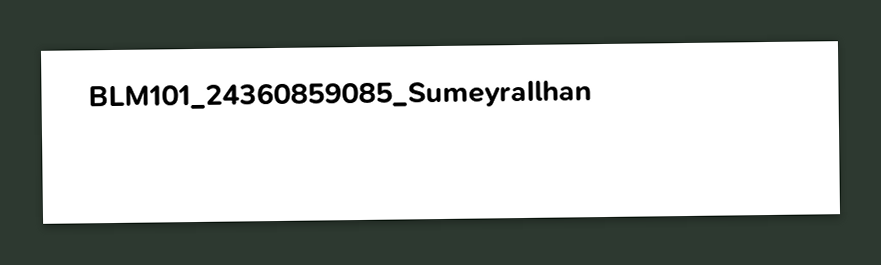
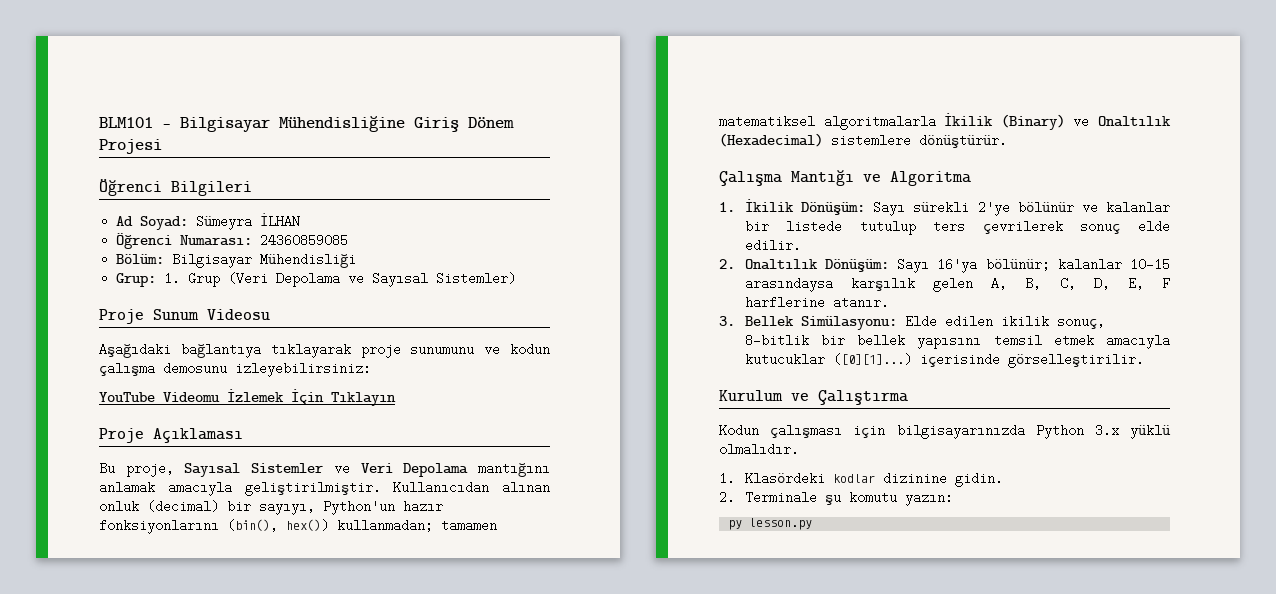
[88,79,592,112] BLM101_24360859085_SumeyraIlhan -> [99,116,514,132] [99,139,162,154] [99,179,252,196] [116,213,301,230] [116,233,349,249] [116,253,357,268] [116,272,517,287] [99,309,270,324] [99,343,550,358] [99,362,371,377] [99,389,396,406] [99,428,243,443] [99,462,550,477] [99,481,550,496] [99,500,443,515] [99,519,497,534] [719,113,1171,130] [719,133,1007,148] [719,170,971,186] [719,199,1170,216] [744,220,1170,235] [744,239,801,252] [719,258,1170,273] [744,277,1170,292] [744,296,889,309] [719,315,1105,330] [744,334,1170,349] [744,353,1144,368] [719,390,908,405] [719,424,1171,439] [719,443,799,456] [719,472,1003,487] [719,491,953,506] [728,518,813,530] BLM101 - Bilgisayar Mühendisliğine Giriş Dönem Projesi // Öğrenci Bilgileri // Ad Soyad: Sümeyra İLHAN // Öğrenci Numarası: 24360859085 // Bölüm: Bilgisayar Mühendisliği // Grup: 1. Grup (Veri Depolama ve Sayısal Sistemler) // Proje Sunum Videosu // Aşağıdaki bağlantıya tıklayarak proje sunumunu ve kodun çalışma demosunu izleyebilirsiniz: // YouTube Videomu İzlemek İçin Tıklayın // Proje Açıklaması // Bu proje, Sayısal Sistemler ve Veri Depolama mantığını anlamak amacıyla geliştirilmiştir. Kullanıcıdan alınan onluk (decimal) bir sayıyı, Python'un hazır fonksiyonlarını (bin(), hex()) kullanmadan; tamamen matematiksel algoritmalarla İkilik (Binary) ve Onaltılık (Hexadecimal) sistemlere dönüştürür. // Çalışma Mantığı ve Algoritma // 1. İkilik Dönüşüm: Sayı sürekli 2'ye bölünür ve kalanlar bir listede tutulup ters çevrilerek sonuç elde edilir. // 2. Onaltılık Dönüşüm: Sayı 16'ya bölünür; kalanlar 10-15 arasındaysa karşılık gelen A, B, C, D, E, F harflerine atanır. // 3. Bellek Simülasyonu: Elde edilen ikilik sonuç, 8-bitlik bir bellek yapısını temsil etmek amacıyla kutucuklar ([0][1]...) içerisinde görselleştirilir. // Kurulum ve Çalıştırma // Kodun çalışması için bilgisayarınızda Python 3.x yüklü olmalıdır. // 1. Klasördeki kodlar dizinine gidin. // 2. Terminale şu komutu yazın: // py lesson.py

